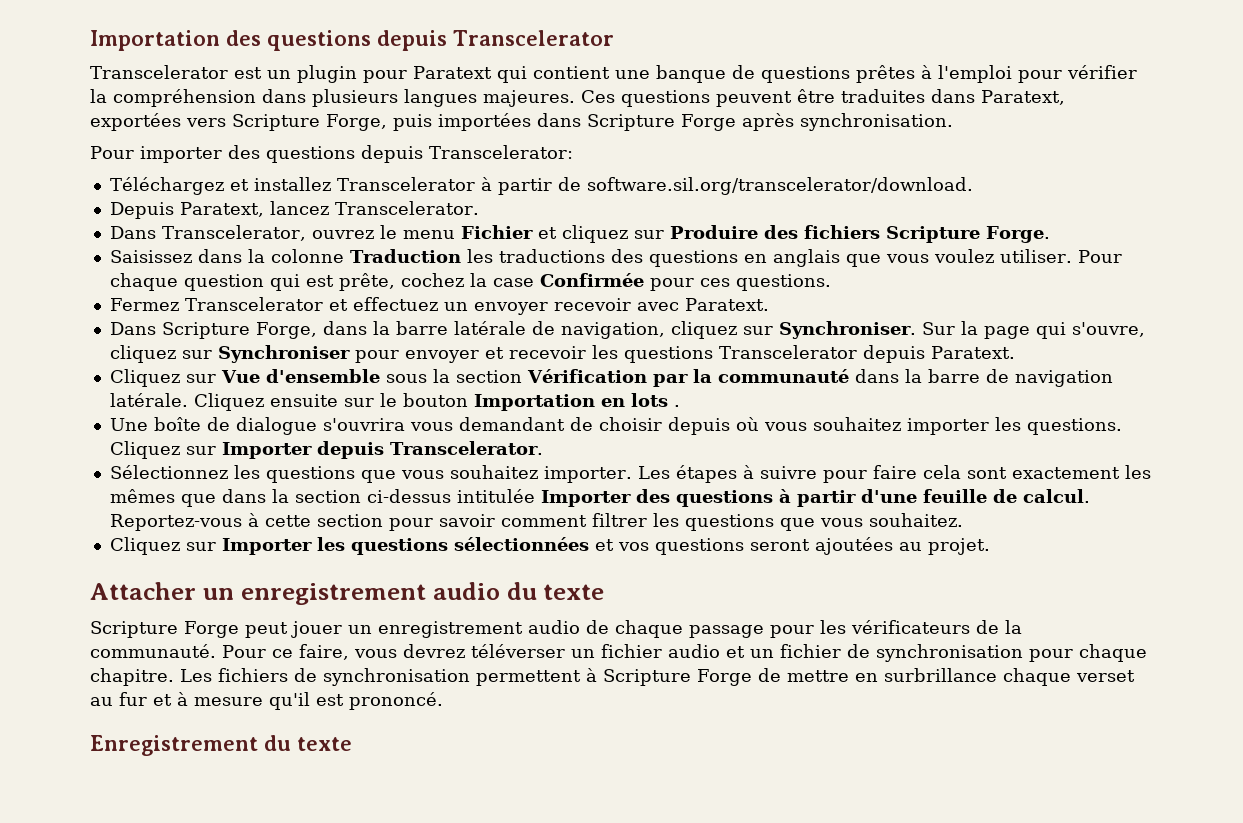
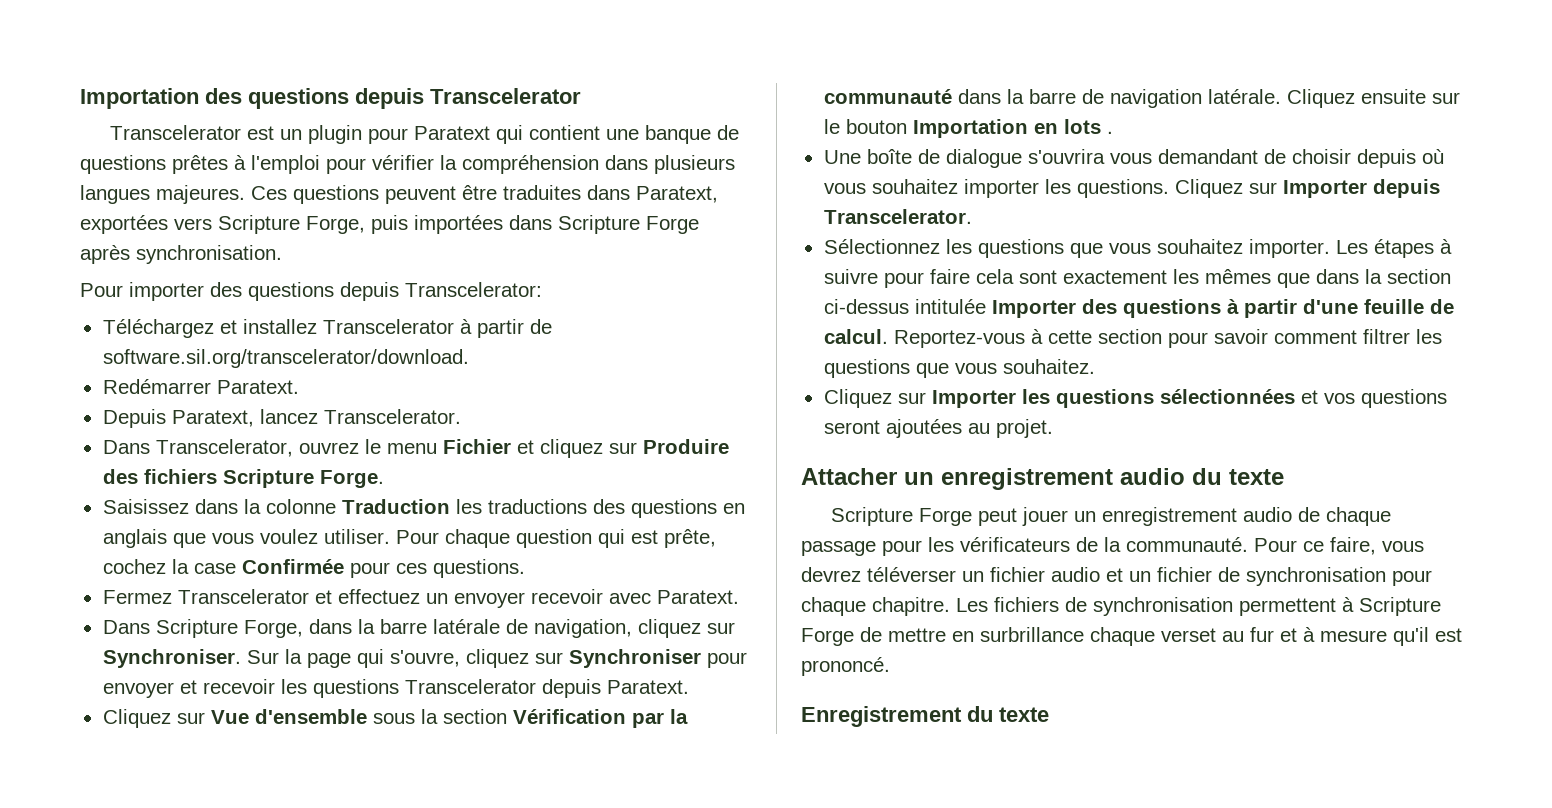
(973, 186) none -> [102,379,299,394] // Redémarrer Paratext.

